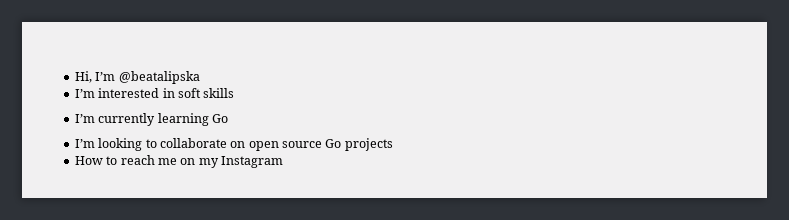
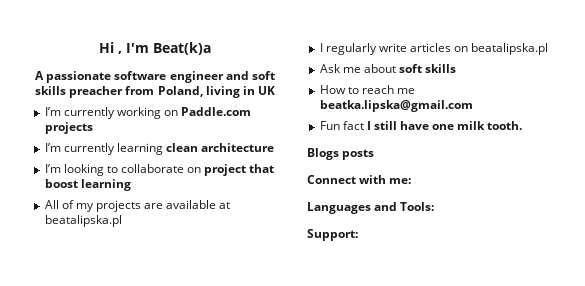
[74,71,200,84] [74,88,235,98] Hi, I’m @beatalipska // I’m interested in soft skills -> [99,42,211,55] [34,71,276,83] [34,86,276,98] [44,107,252,119] [44,122,93,134] Hi , I'm Beat(k)a // A passionate software engineer and soft skills preacher from Poland, living in UK // I’m currently working on Paddle.com projects
[211,114,228,123] Go -> [165,143,275,152] clean architecture
[248,138,393,151] [74,155,283,168] open source Go projects // How to reach me on my Instagram -> [204,164,275,176] [44,179,131,191] [44,200,231,212] [44,215,122,227] [319,43,549,55] [319,64,457,73] [319,85,415,94] [319,100,473,112] [319,121,523,130] [307,148,375,160] [307,175,412,184] [307,202,435,214] [307,229,358,241] project that boost learning // All of my projects are available at beatalipska.pl // I regularly write articles on beatalipska.pl // Ask me about soft skills // How to reach me beatka.lipska@gmail.com // Fun fact I still have one milk tooth. // Blogs posts // Connect with me: // Languages and Tools: // Support:

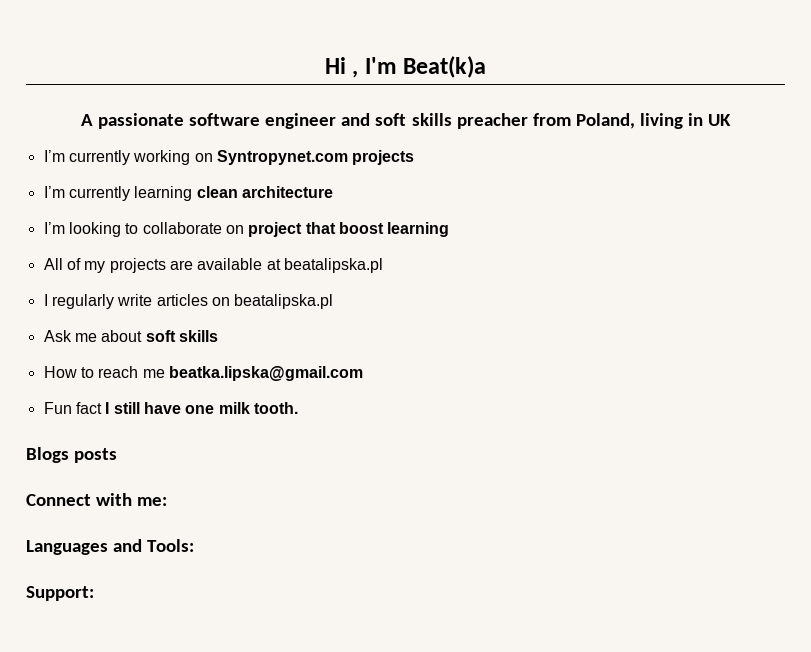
[181,107,252,116] Paddle.com -> [216,150,348,165] Syntropynet.com

